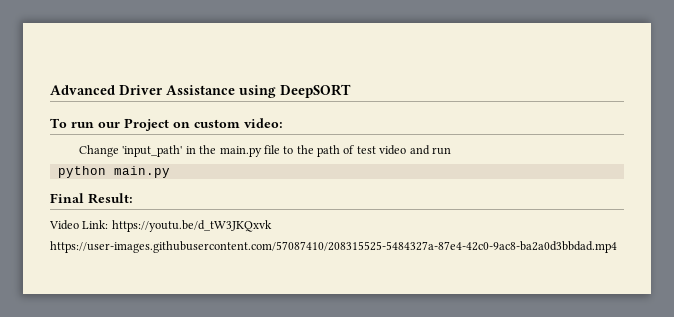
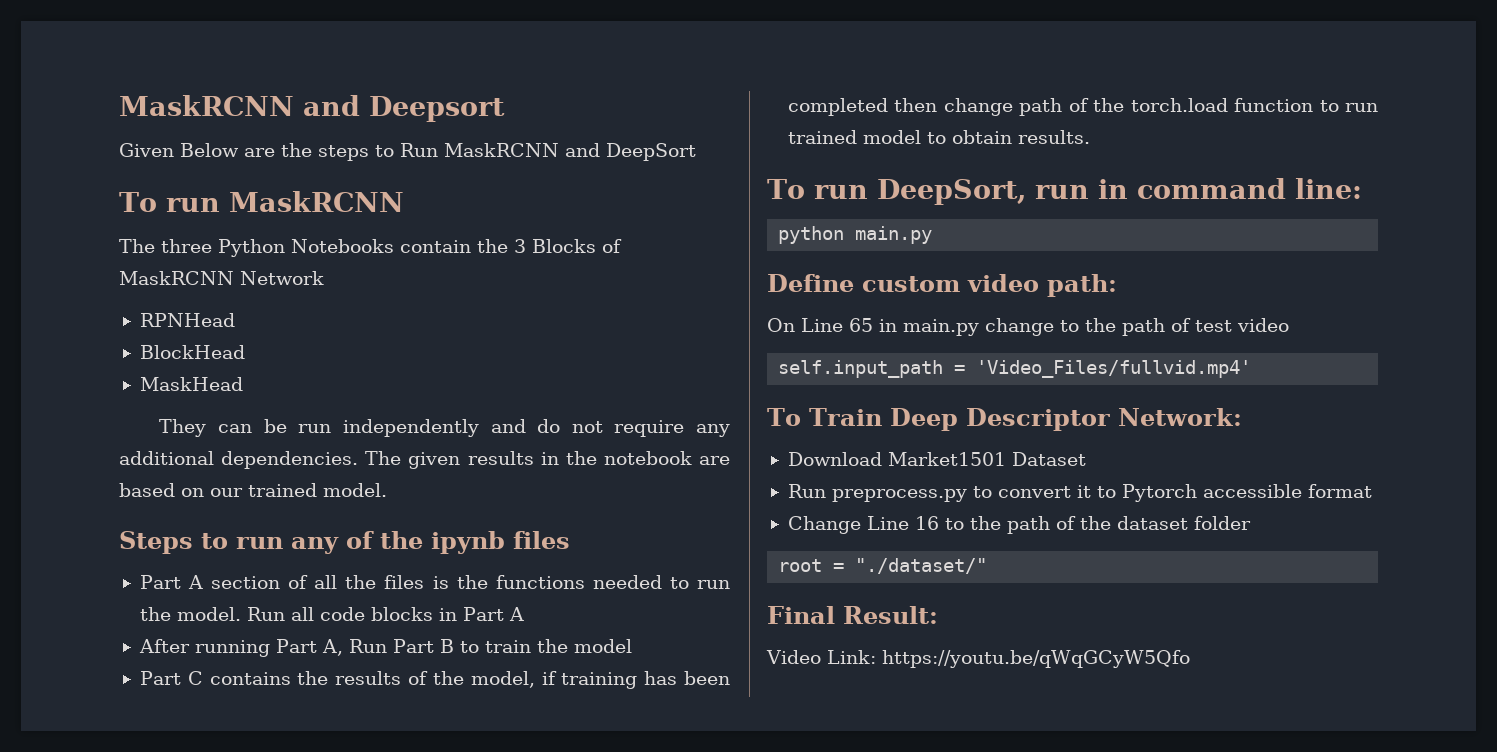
[50,84,351,98] [50,118,283,131] [78,145,280,157] Advanced Driver Assistance using DeepSORT // To run our Project on custom video: // Change 'input_path' in the main.py file -> [119,95,505,122] [119,143,696,161] [119,191,404,212] [119,239,622,257] [119,271,324,285] [139,313,235,327] [139,345,245,359] [139,377,243,391] [159,419,730,437] [119,451,730,469] [119,483,387,497] [119,531,570,554] [139,575,730,589] [139,607,524,621] [138,639,632,657] [139,671,730,689] [787,98,1378,116] [787,130,1090,144] [767,178,1362,205] [778,226,933,244] [767,274,1117,297] [767,318,1054,336] MaskRCNN and Deepsort // Given Below are the steps to Run MaskRCNN and DeepSort // To run MaskRCNN // The three Python Notebooks contain the 3 Blocks of MaskRCNN Network // RPNHead // BlockHead // MaskHead // They can be run independently and do not require any additional dependencies. The given results in the notebook are based on our trained model. // Steps to run any of the ipynb files // Part A section of all the files is the functions needed to run the model. Run all code blocks in Part A // After running Part A, Run Part B to train the model // Part C contains the results of the model, if training has been completed then change path of the torch.load function to run trained model to obtain results. // To run DeepSort, run in command line: // python main.py // Define custom video path: // On Line 65 in main.py change
[409,145,451,155] [57,166,170,178] and run // python main.py -> [778,360,1252,378] [767,408,1242,431] [787,452,1086,466] [787,484,1372,502] [787,516,1251,534] [778,558,988,574] // self.input_path = 'Video_Files/fullvid.mp4' // To Train Deep Descriptor Network: // Download Market1501 Dataset // Run preprocess.py to convert it to Pytorch accessible format // Change Line 16 to the path of the dataset folder // root = "./dataset/"
[111,220,272,232] [50,241,617,253] https://youtu.be/d_tW3JKQxvk // https://user-images.githubusercontent.com/57087410/208315525-5484327a-87e4-42c0-9ac8-ba2a0d3bbdad.mp4 -> [882,650,1190,668] https://youtu.be/qWqGCyW5Qfo

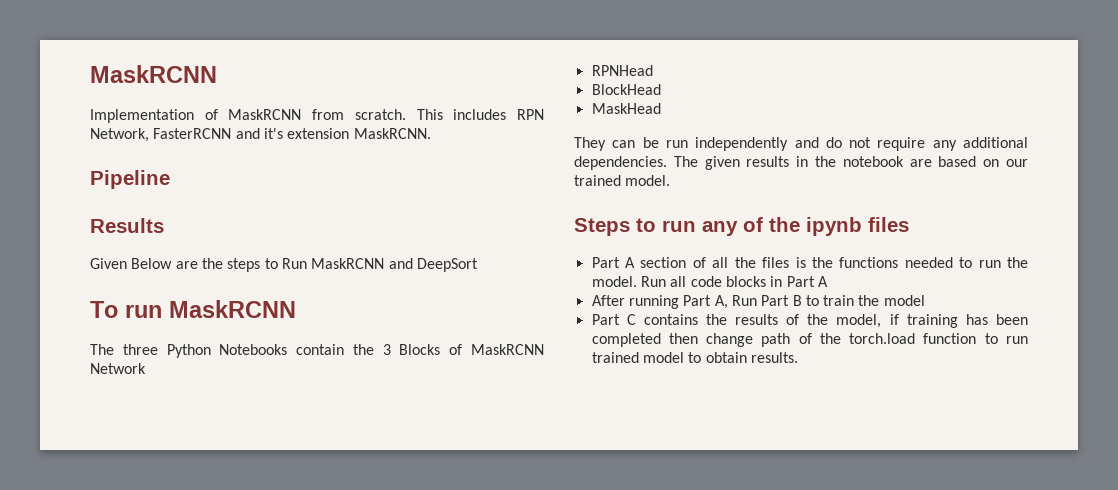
[119,95,505,122] MaskRCNN and Deepsort -> [90,65,217,83] [90,109,544,123] [90,128,431,142] [90,170,170,189] [90,218,164,233] MaskRCNN // Implementation of MaskRCNN from scratch. This includes RPN Network, FasterRCNN and it's extension MaskRCNN. // Pipeline // Results
[767,178,1362,205] [778,226,933,244] [767,274,1117,297] [767,318,1289,336] [778,360,1252,378] [767,408,1242,431] [787,452,1086,466] [787,484,1372,502] [787,516,1251,534] [778,558,988,574] [767,606,938,624] [766,650,1190,668] // To run DeepSort, run in command line: // python main.py // Define custom video path: // On Line 65 in main.py change to the path of test video // self.input_path = 'Video_Files/fullvid.mp4' // To Train Deep Descriptor Network: // Download Market1501 Dataset // Run preprocess.py to convert it to Pytorch accessible format // Change Line 16 to the path of the dataset folder // root = "./dataset/" // Final Result: // Video Link: https://youtu.be/qWqGCyW5Qfo -> (798, 357) none

